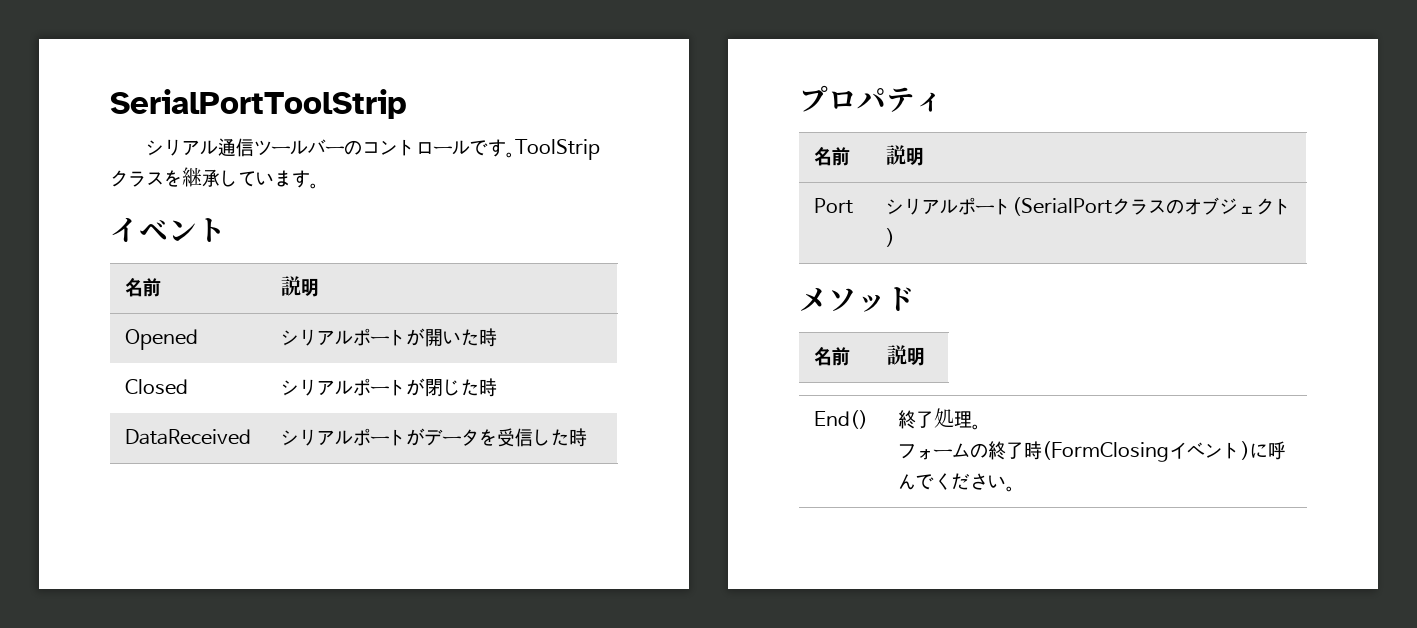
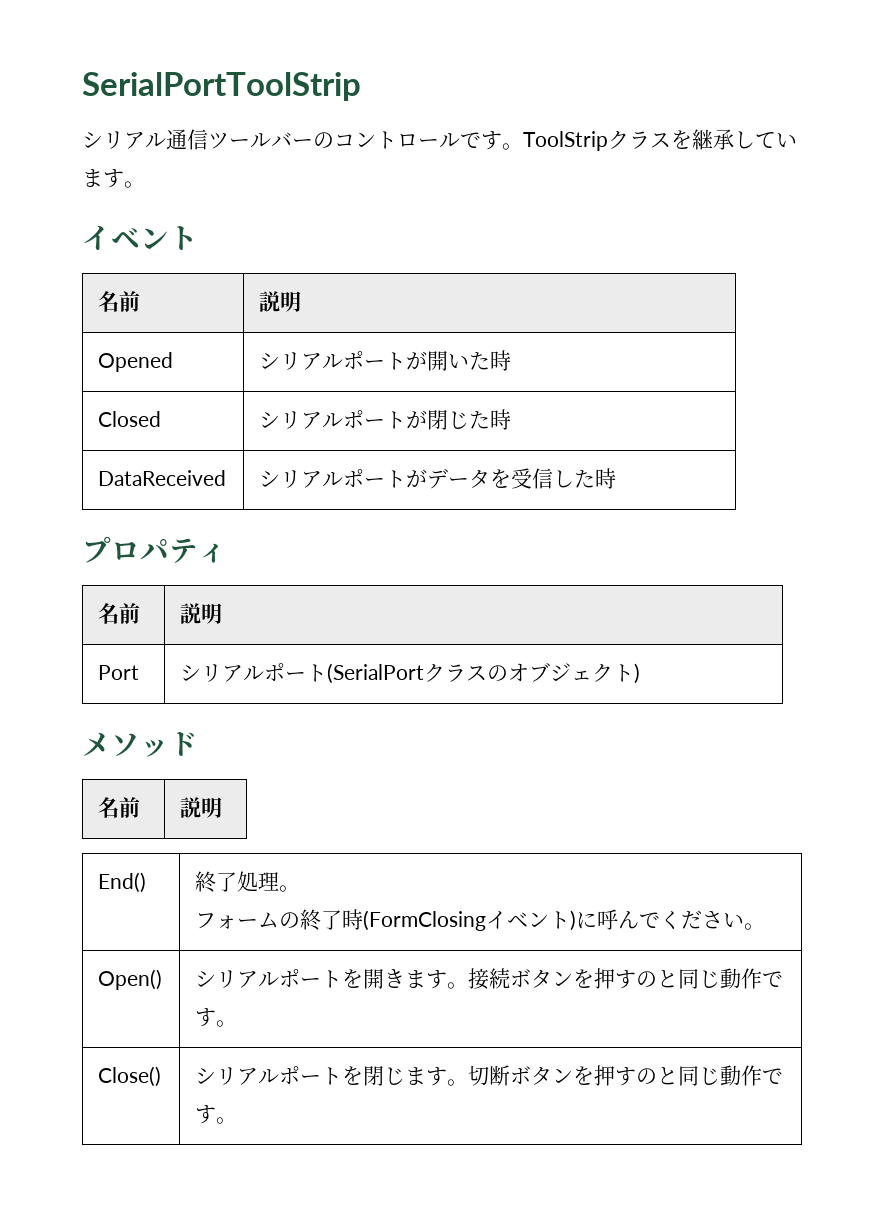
(1015, 489) none -> [98,969,163,990] [195,968,784,990] [195,1008,238,1027] [98,1066,162,1087] [195,1065,784,1086] [195,1105,238,1124] // Open() | シリアルポートを開きます。接続ボタンを押すのと同じ動作です。 // Close() | シリアルポートを閉じます。切断ボタンを押すのと同じ動作です。

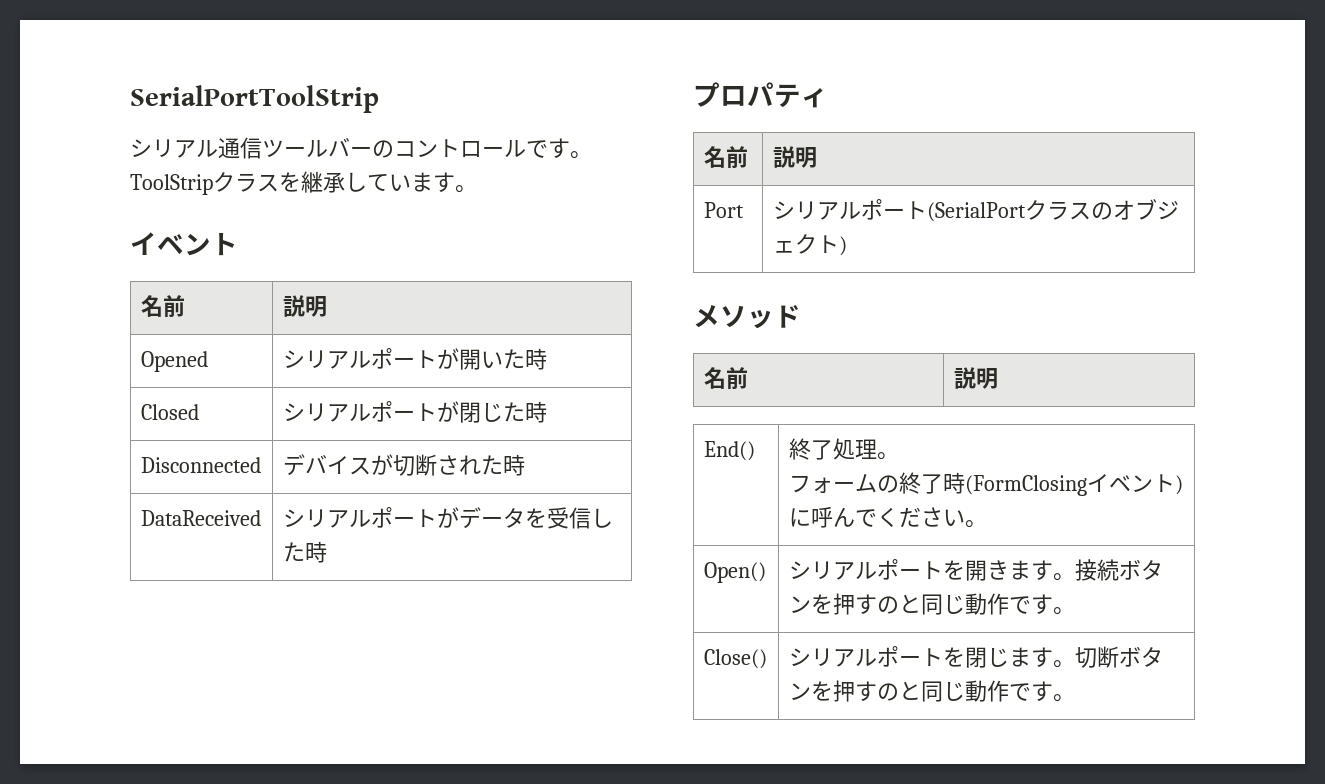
(512, 419) none -> [140,457,261,473] [282,454,525,476] // Disconnected | デバイスが切断された時

